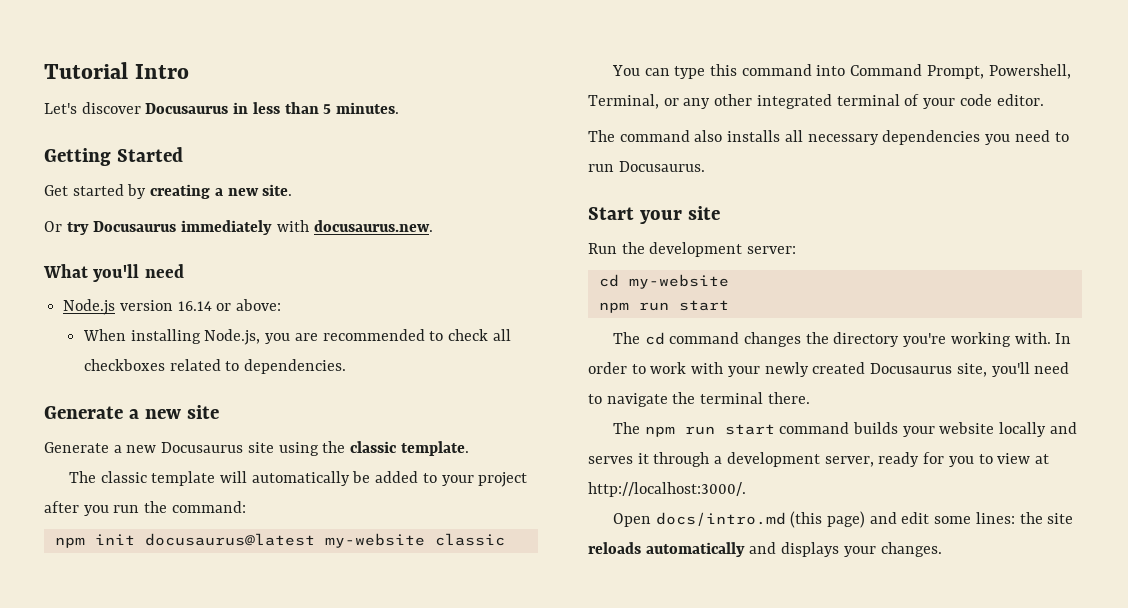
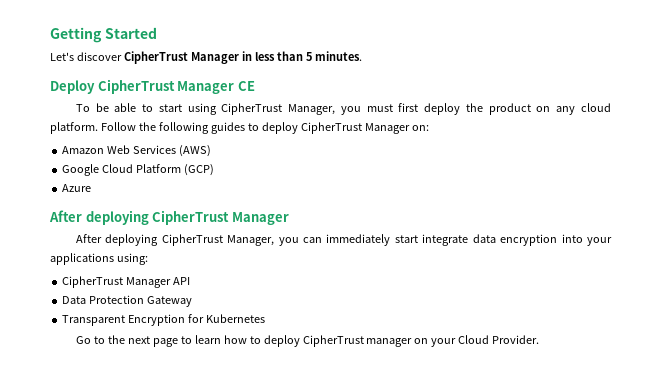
[44,62,189,79] Tutorial Intro -> [50,27,157,43] Getting Started
[145,103,229,114] Docusaurus -> [123,51,239,64] CipherTrust Manager
[44,147,183,166] [44,184,293,199] [44,220,433,235] [43,264,184,282] [63,299,282,315] [82,329,511,345] [83,359,347,374] [44,405,219,419] [44,441,469,456] [68,471,528,487] [44,501,246,516] [54,533,505,548] [611,64,1071,79] [588,94,1044,109] [588,130,1069,145] [588,161,705,172] [588,206,720,224] [588,242,797,257] [598,274,729,289] [598,300,729,313] [612,332,1072,347] [588,362,1070,377] [588,392,810,407] [612,422,1077,437] [588,452,1049,467] [588,482,746,497] [612,511,1074,528] [588,542,942,557] Getting Started // Get started by creating a new site. // Or try Docusaurus immediately with docusaurus.new. // What you'll need // Node.js version 16.14 or above: // When installing Node.js, you are recommended to check all checkboxes related to dependencies. // Generate a new site // Generate a new Docusaurus site using the classic template. // The classic template will automatically be added to your project after you run the command: // npm init docusaurus@latest my-website classic // You can type this command into Command Prompt, Powershell, Terminal, or any other integrated terminal of your code editor. // The command also installs all necessary dependencies you need to run Docusaurus. // Start your site // Run the development server: // cd my-website // npm run start // The cd command changes the directory you're working with. In order to work with your newly created Docusaurus site, you'll need to navigate the terminal there. // The npm run start command builds your website locally and serves it through a development server, ready for you to view at http://localhost:3000/. // Open docs/intro.md (this page) and edit some lines: the site reloads automatically and displays your changes. -> [50,79,255,94] [75,103,612,115] [50,122,429,134] [62,145,212,157] [62,164,215,176] [62,184,92,192] [49,210,289,225] [75,234,613,246] [50,253,148,265] [62,276,191,288] [62,295,193,307] [62,314,266,326] [75,335,540,347] Deploy CipherTrust Manager CE // To be able to start using CipherTrust Manager, you must first deploy the product on any cloud platform. Follow the following guides to deploy CipherTrust Manager on: // Amazon Web Services (AWS) // Google Cloud Platform (GCP) // Azure // After deploying CipherTrust Manager // After deploying CipherTrust Manager, you can immediately start integrate data encryption into your applications using: // CipherTrust Manager API // Data Protection Gateway // Transparent Encryption for Kubernetes // Go to the next page to learn how to deploy CipherTrust manager on your Cloud Provider.

